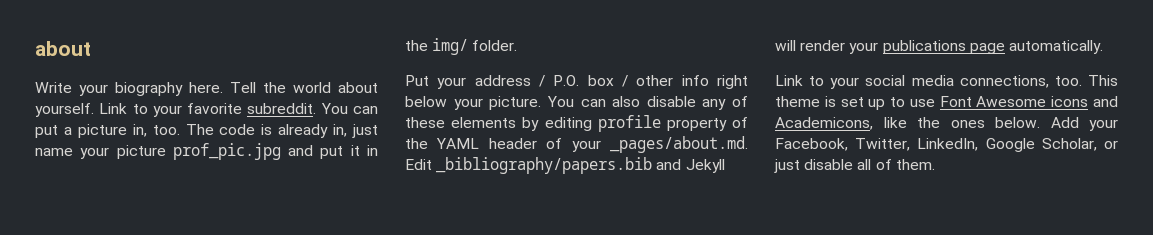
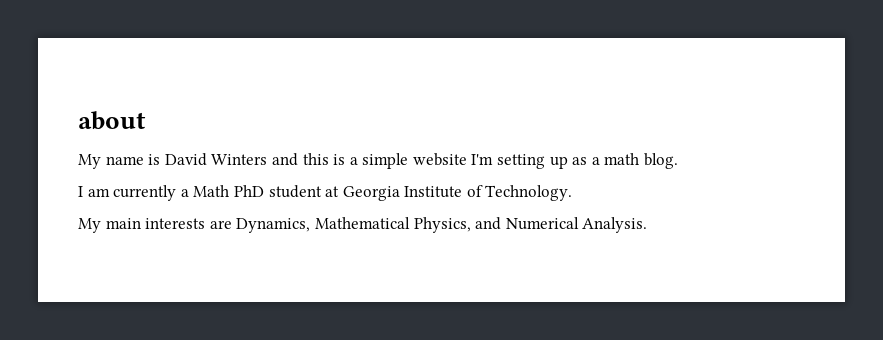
[35,82,378,96] [35,103,378,117] [35,124,378,138] [35,143,378,160] [405,38,518,55] [405,75,748,89] [405,96,748,110] [405,115,748,132] [405,136,748,153] [405,157,725,174] [775,40,1103,54] [775,75,1118,89] [775,96,1118,110] [775,117,1118,131] [775,138,1118,152] [774,159,935,173] Write your biography here. Tell the world about yourself. Link to your favorite subreddit. You can put a picture in, too. The code is already in, just name your picture prof_pic.jpg and put it in the img/ folder. // Put your address / P.O. box / other info right below your picture. You can also disable any of these elements by editing profile property of the YAML header of your _pages/about.md. Edit _bibliography/papers.bib and Jekyll will render your publications page automatically. // Link to your social media connections, too. This theme is set up to use Font Awesome icons and Academicons, like the ones below. Add your Facebook, Twitter, LinkedIn, Google Scholar, or just disable all of them. -> [78,153,679,169] [78,185,573,201] [78,217,648,233] My name is David Winters and this is a simple website I'm setting up as a math blog. // I am currently a Math PhD student at Georgia Institute of Technology. // My main interests are Dynamics, Mathematical Physics, and Numerical Analysis.

